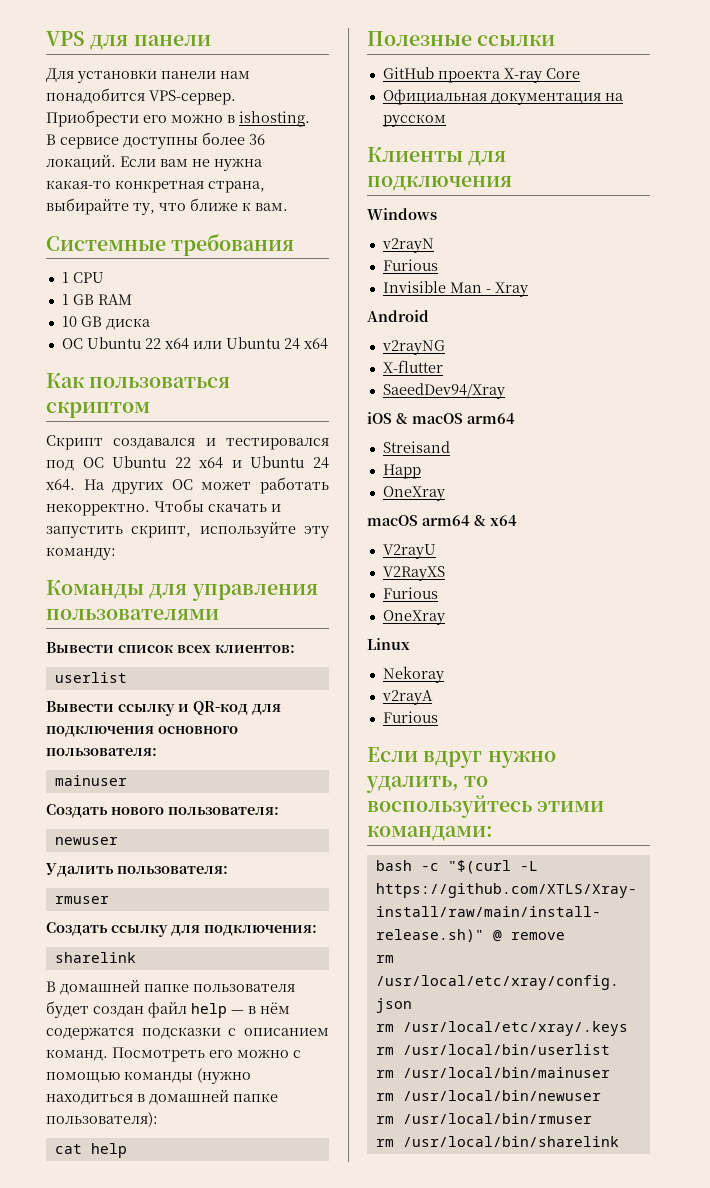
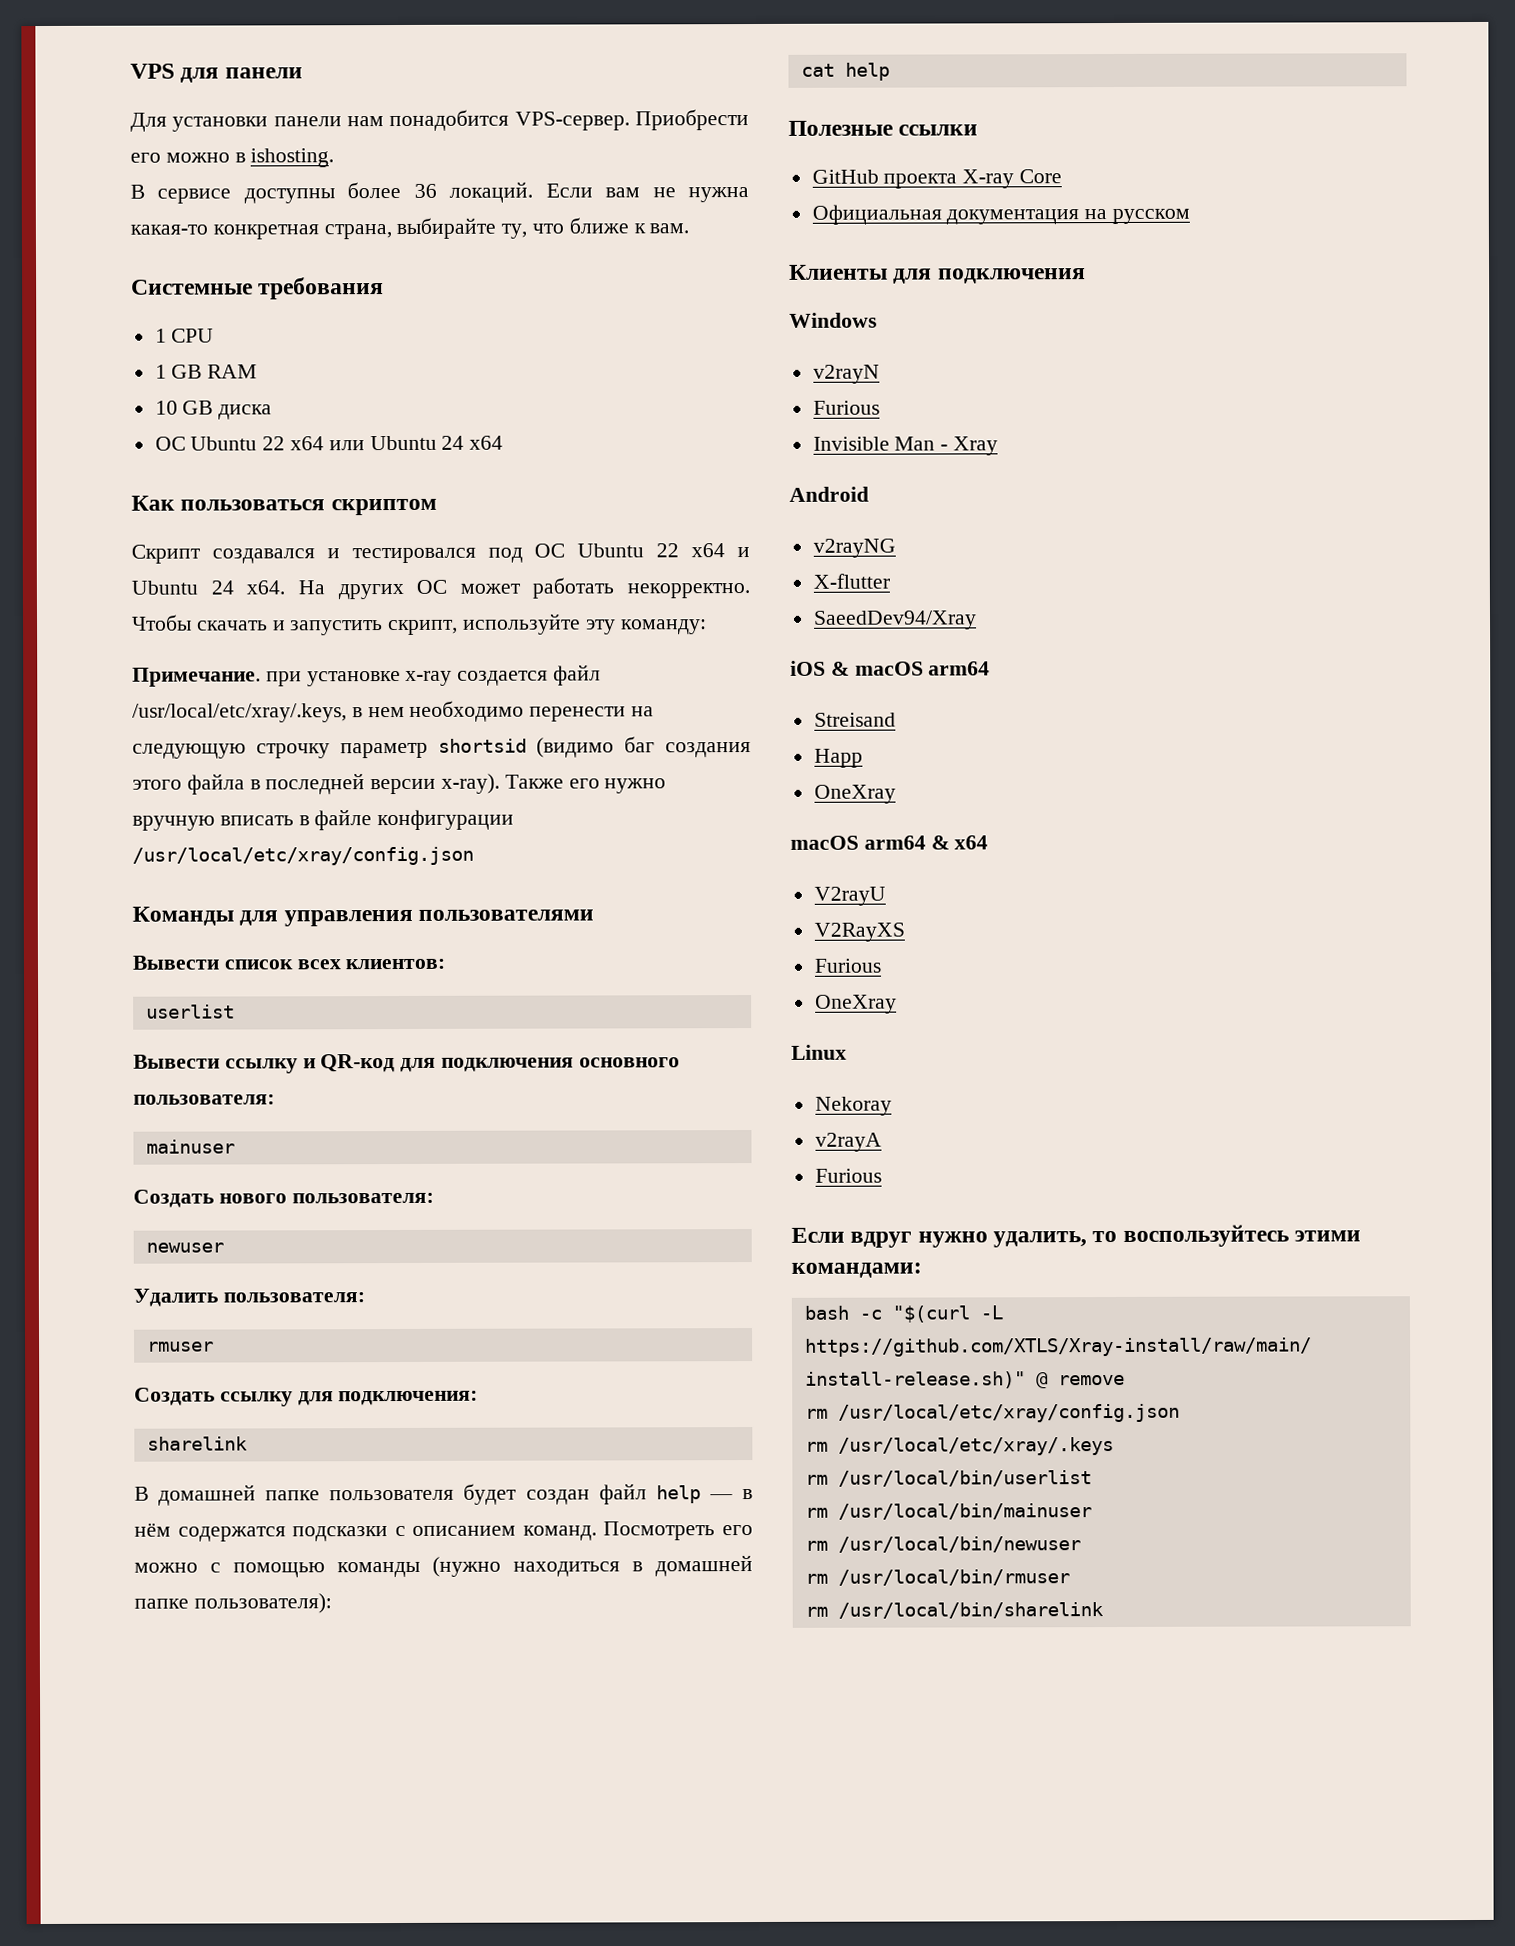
(116, 553) none -> [132,664,602,687] [132,700,655,723] [132,736,751,759] [132,773,667,795] [132,809,515,831] [132,846,474,866] // Примечание. при установке x-ray создается файл /usr/local/etc/xray/.keys, в нем необходимо перенести на следующую строчку параметр shortsid (видимо баг создания этого файла в последней версии x-ray). Также его нужно вручную вписать в файле конфигурации /usr/local/etc/xray/config.json

